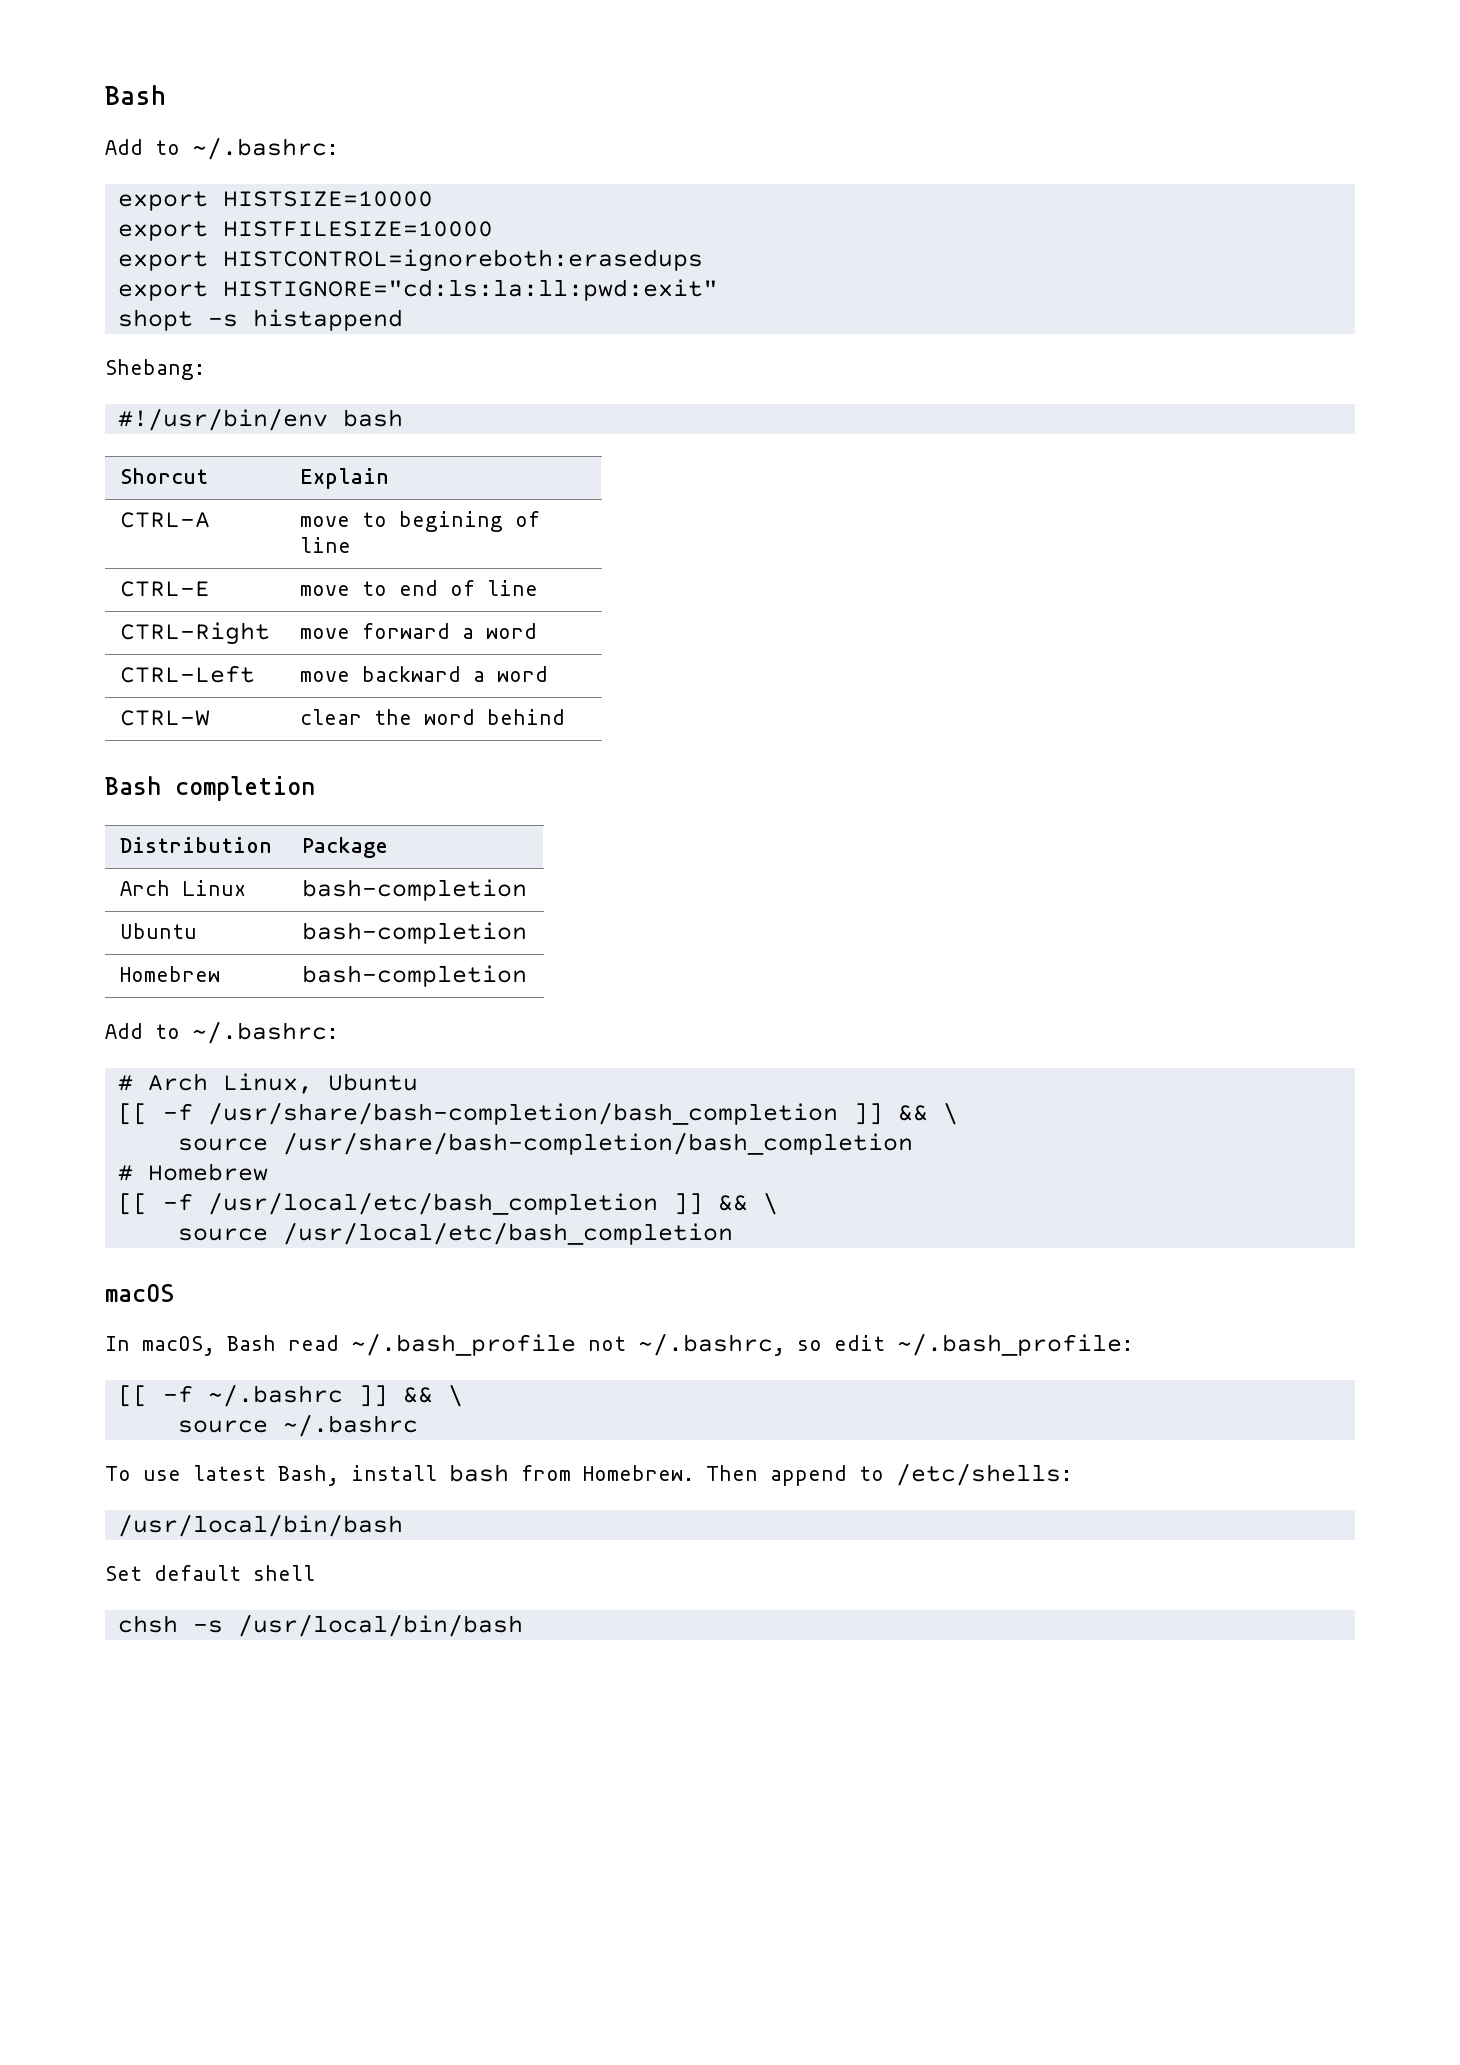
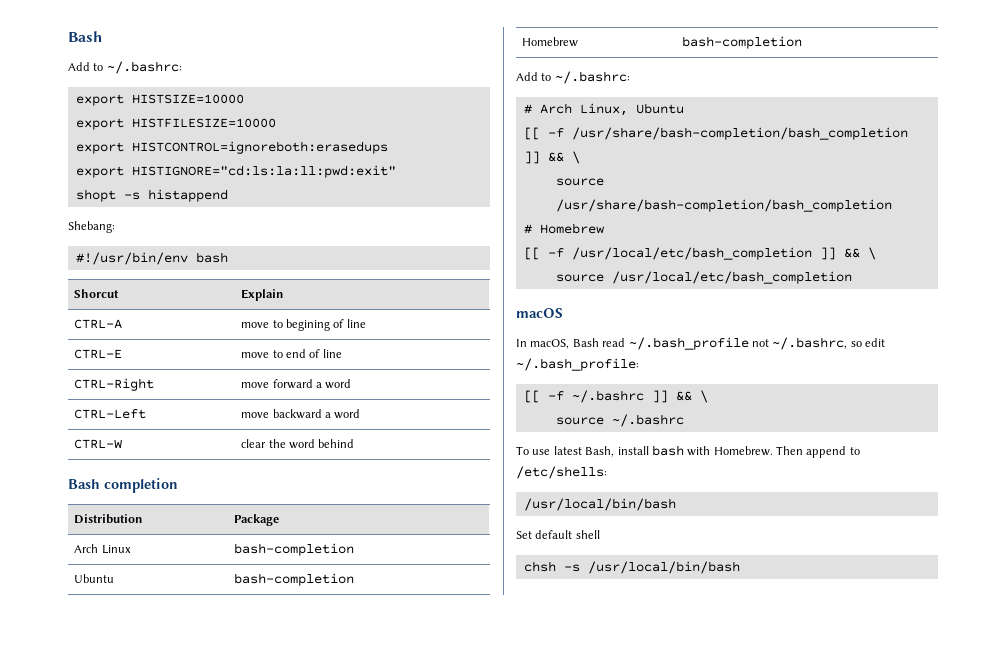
[521,1465,571,1481] from -> [687,446,711,456] with

